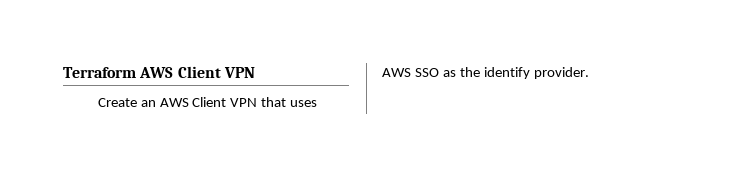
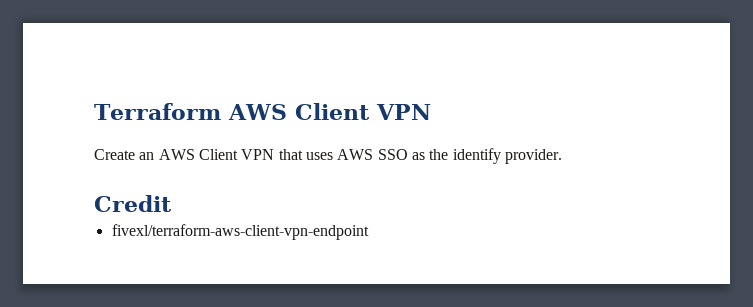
(589, 73) none -> [94,195,172,212] [111,224,369,240] // Credit // fivexl/terraform-aws-client-vpn-endpoint

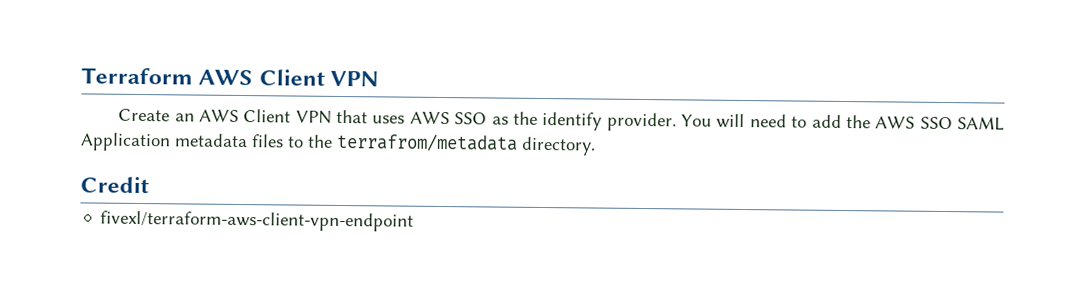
(562, 156) none -> [681,113,1006,131] [80,132,596,156] You will need to add the AWS SSO SAML Application metadata files to the terrafrom/metadata directory.

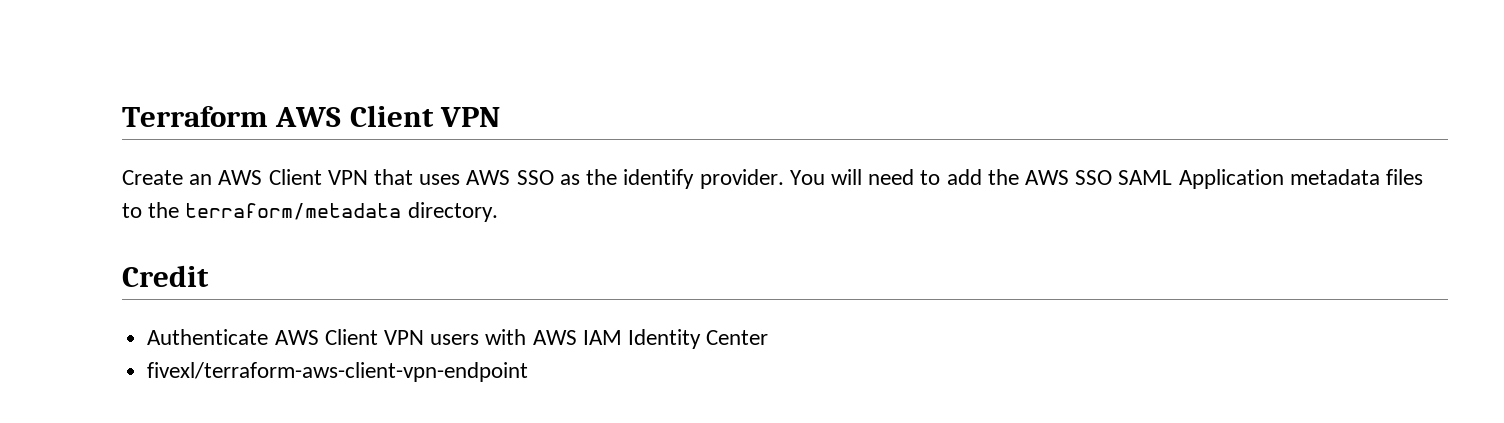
[336,132,518,152] terrafrom/metadata -> [185,203,402,220] terraform/metadata
(149, 185) none -> [147,329,769,349] // Authenticate AWS Client VPN users with AWS IAM Identity Center

